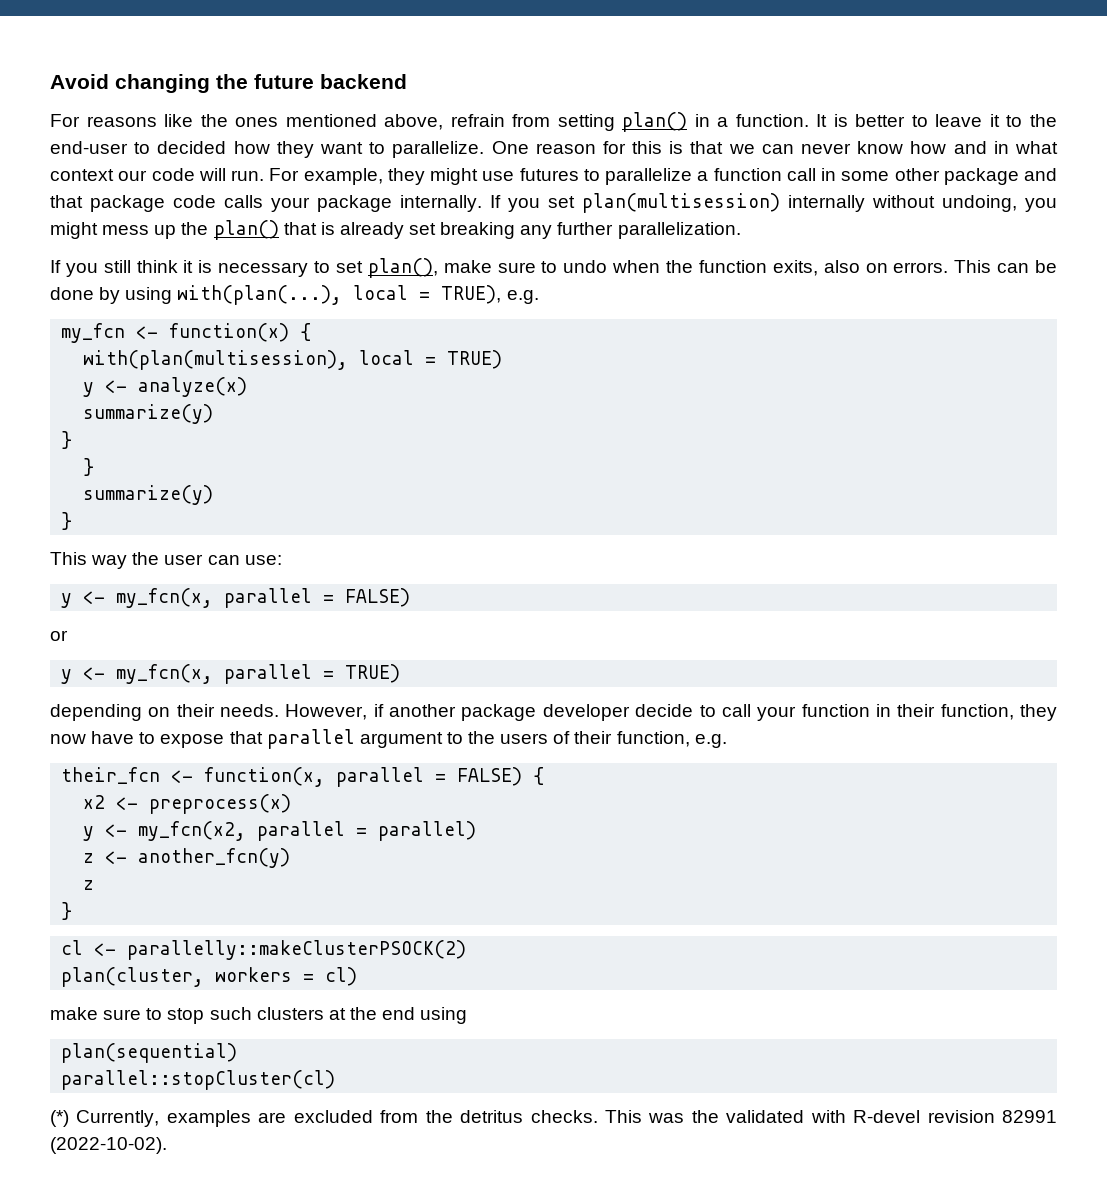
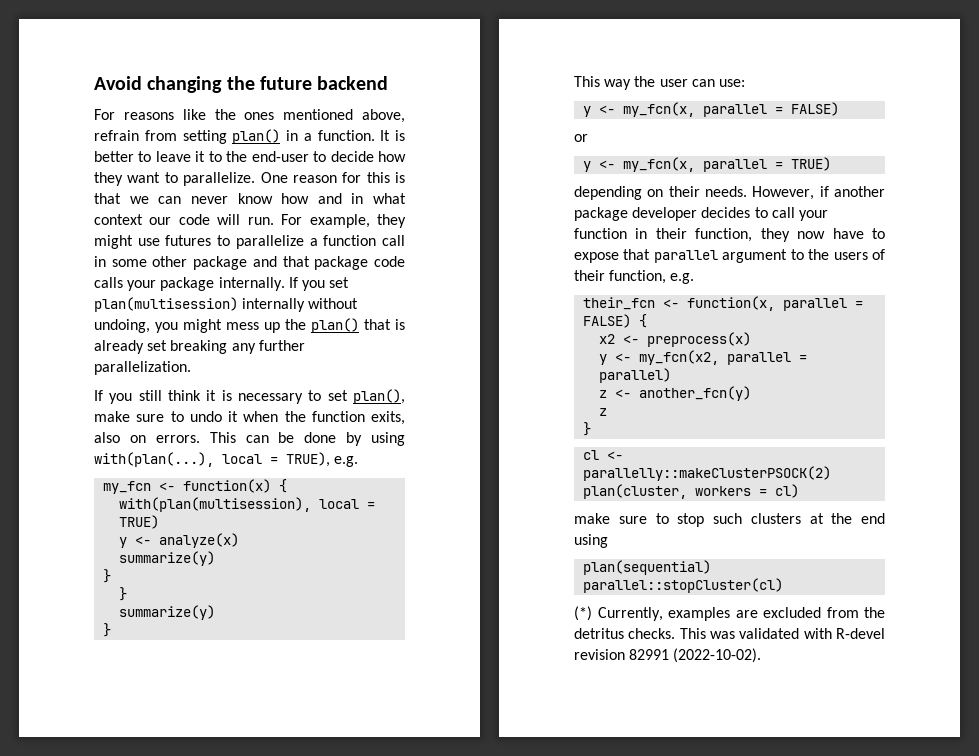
[157,141,227,154] decided -> [330,151,374,162] decide
(608, 266) none -> [228,411,238,422] it
[635,704,694,717] decide -> [701,207,751,218] decides
[691,1110,719,1123] the -> (735, 635) none

